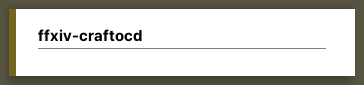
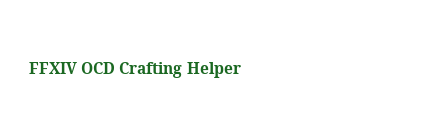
[38,29,142,42] ffxiv-craftocd -> [29,62,241,78] FFXIV OCD Crafting Helper

